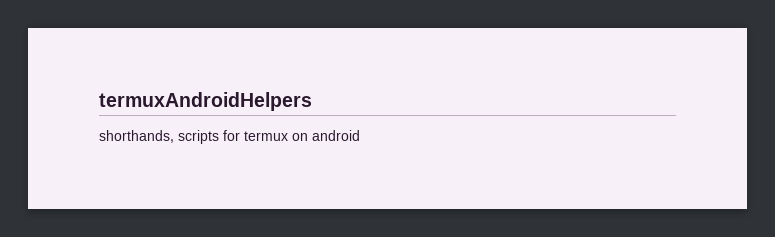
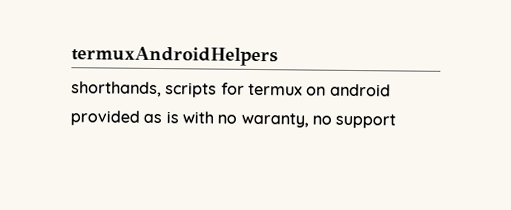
(360, 135) none -> [70,110,397,129] // provided as is with no waranty, no support

